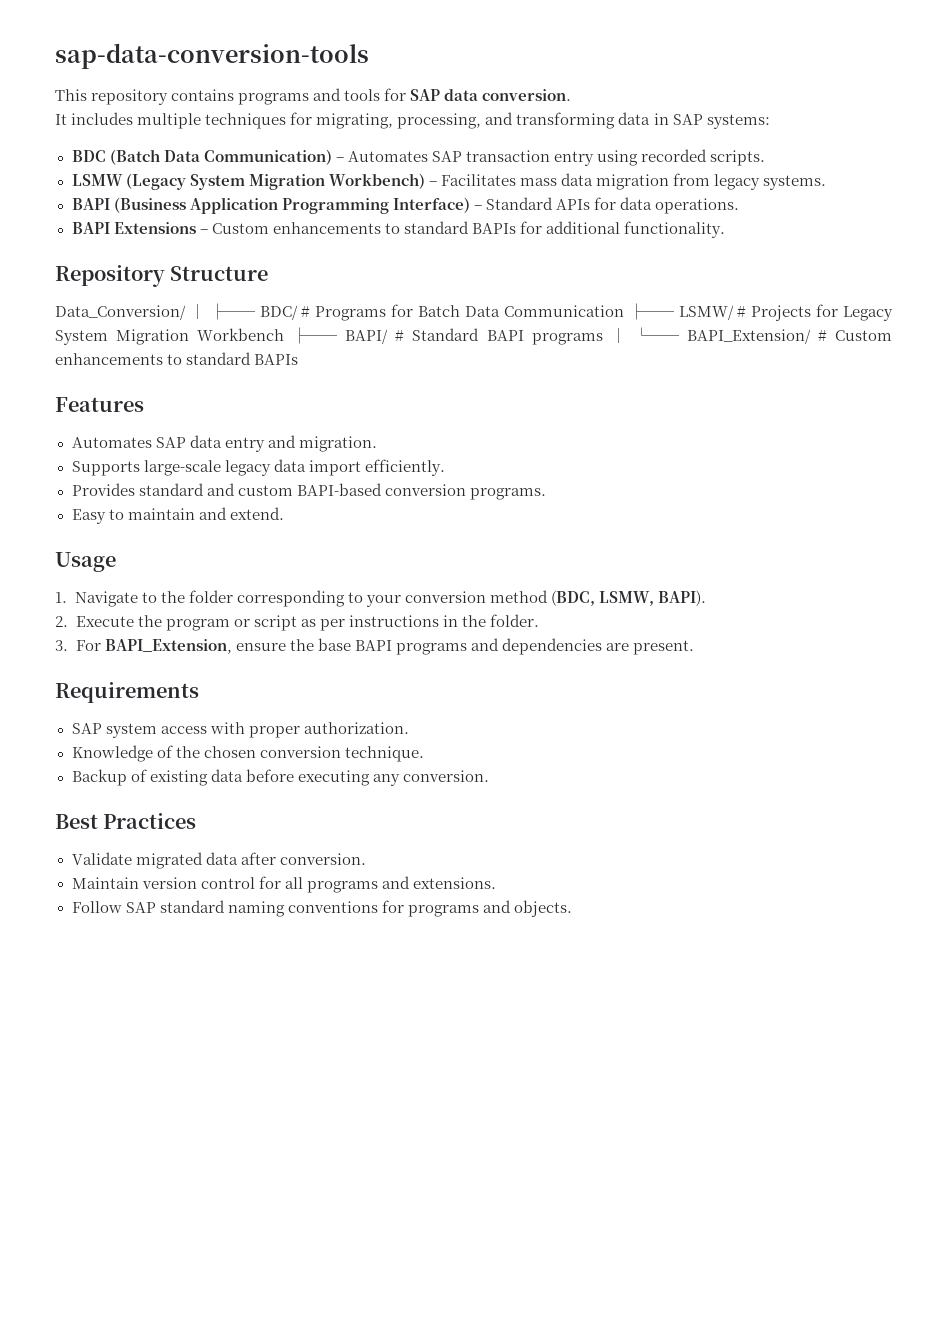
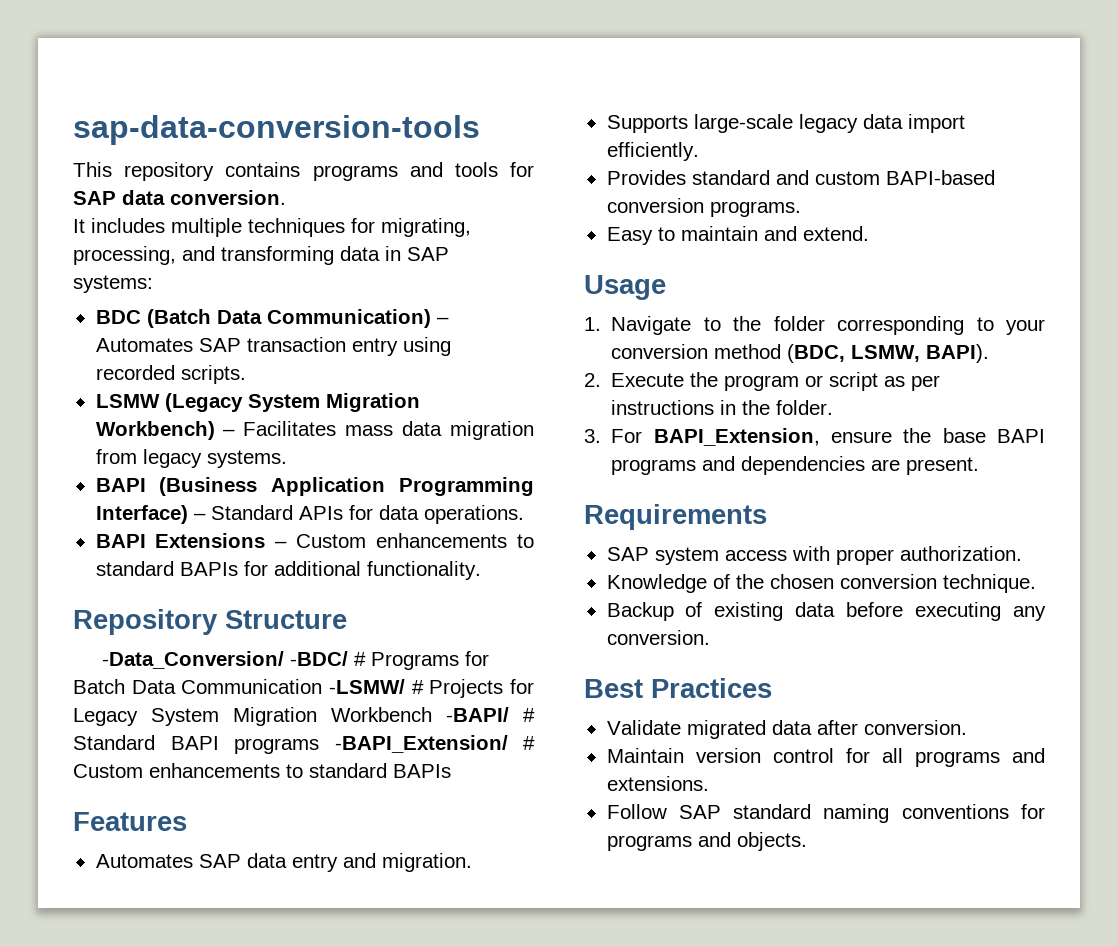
[55,303,298,320] Data_Conversion/ │ ├── BDC/ -> [101,651,348,669] -Data_Conversion/ -BDC/
[628,303,734,320] ├── LSMW/ -> [329,679,405,694] -LSMW/
[292,327,389,344] ├── BAPI/ -> [446,707,509,722] -BAPI/
[610,327,811,344] │ └── BAPI_Extension/ -> [334,735,508,753] -BAPI_Extension/

